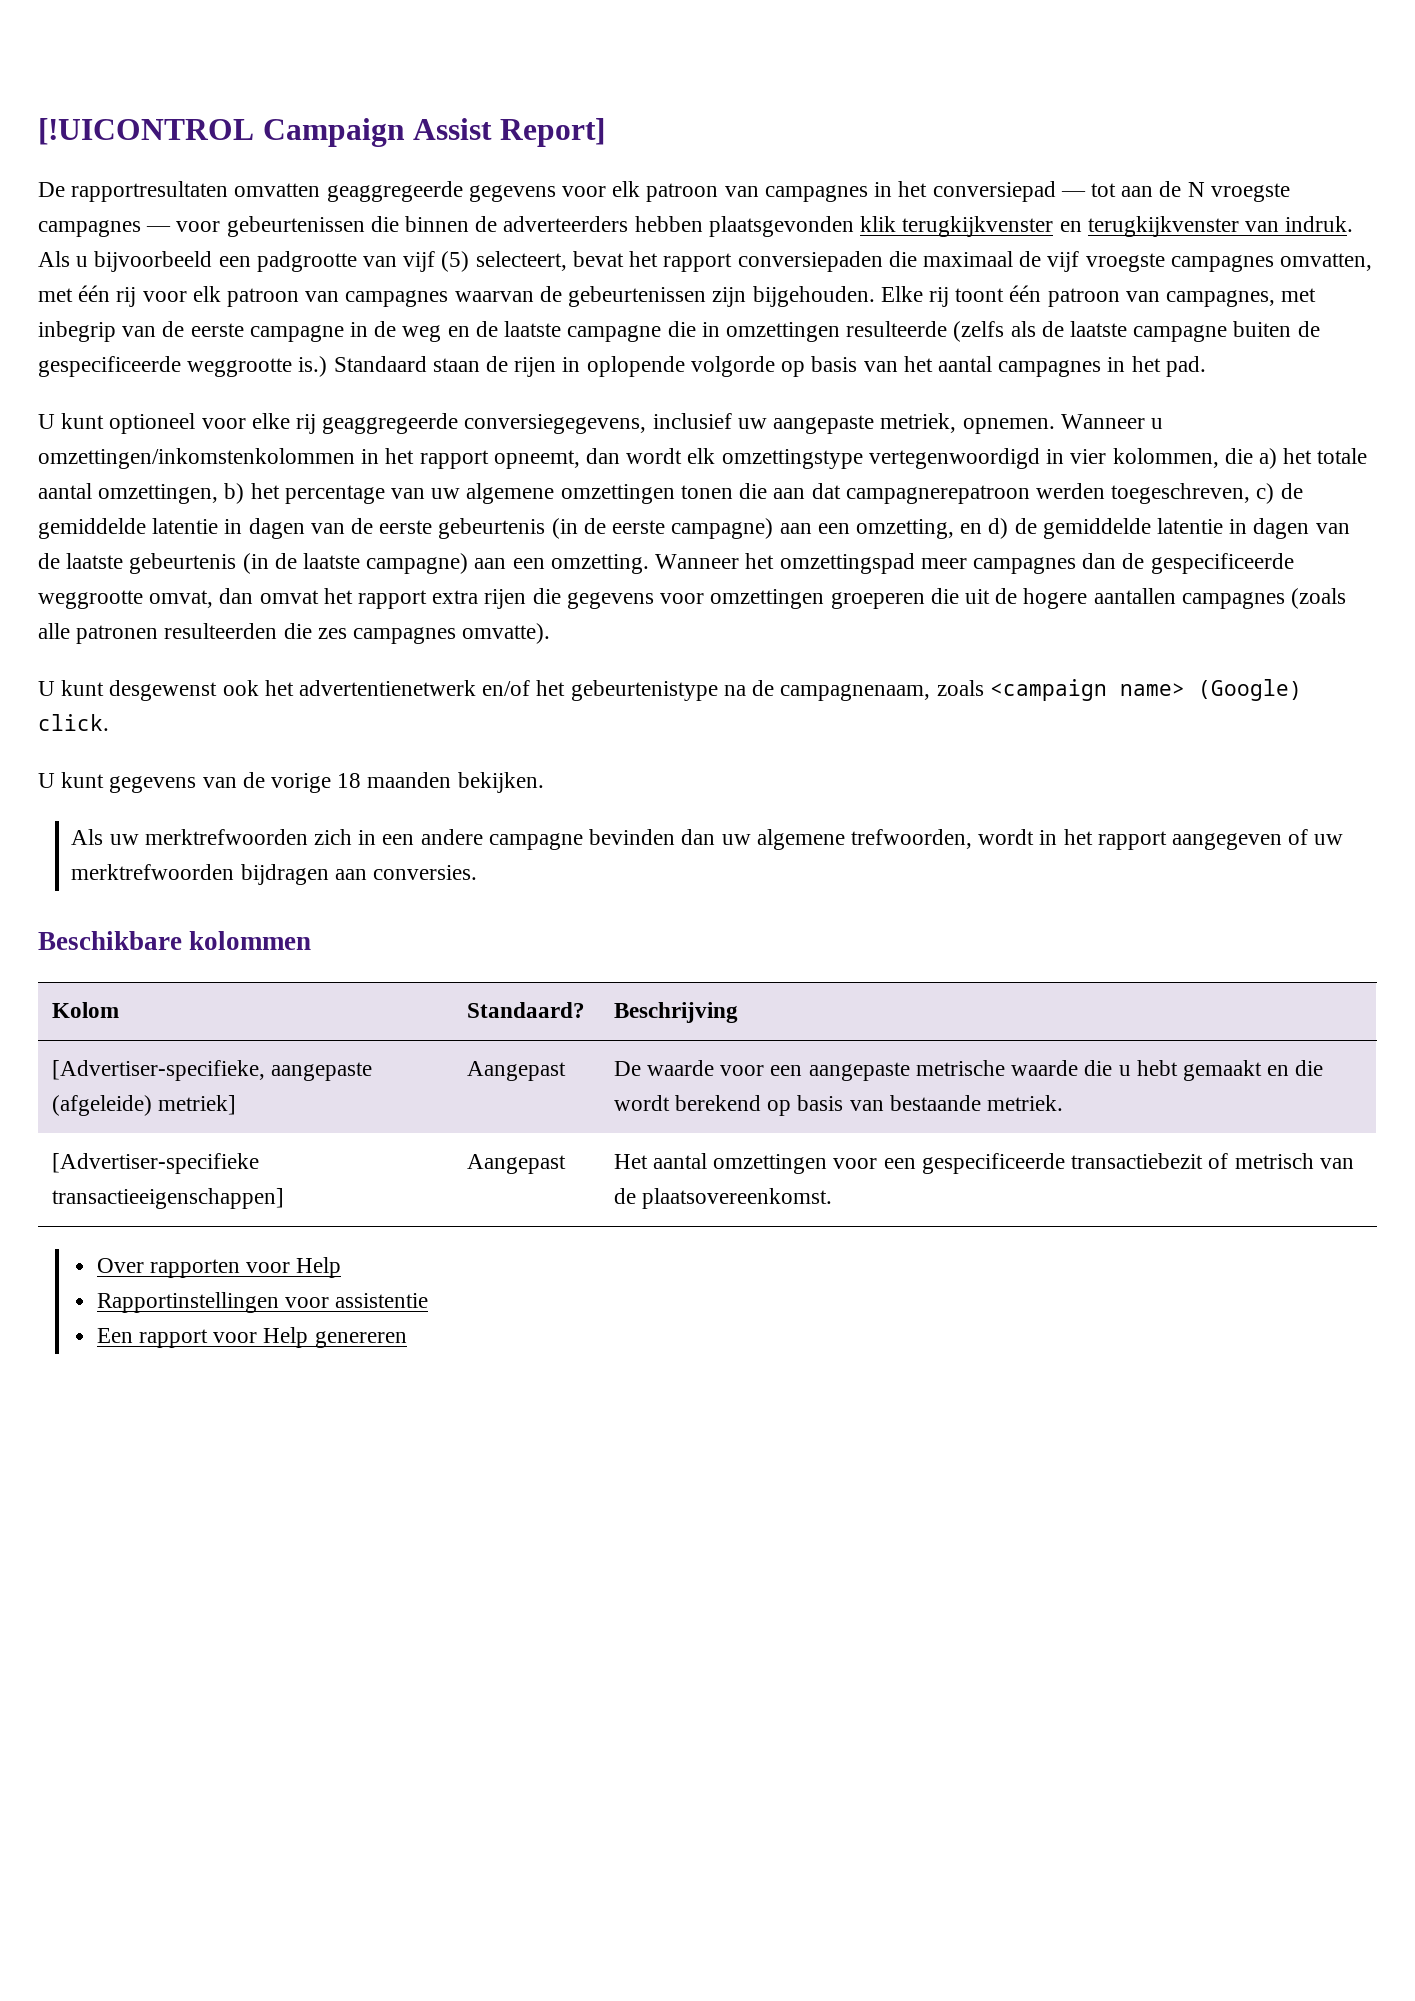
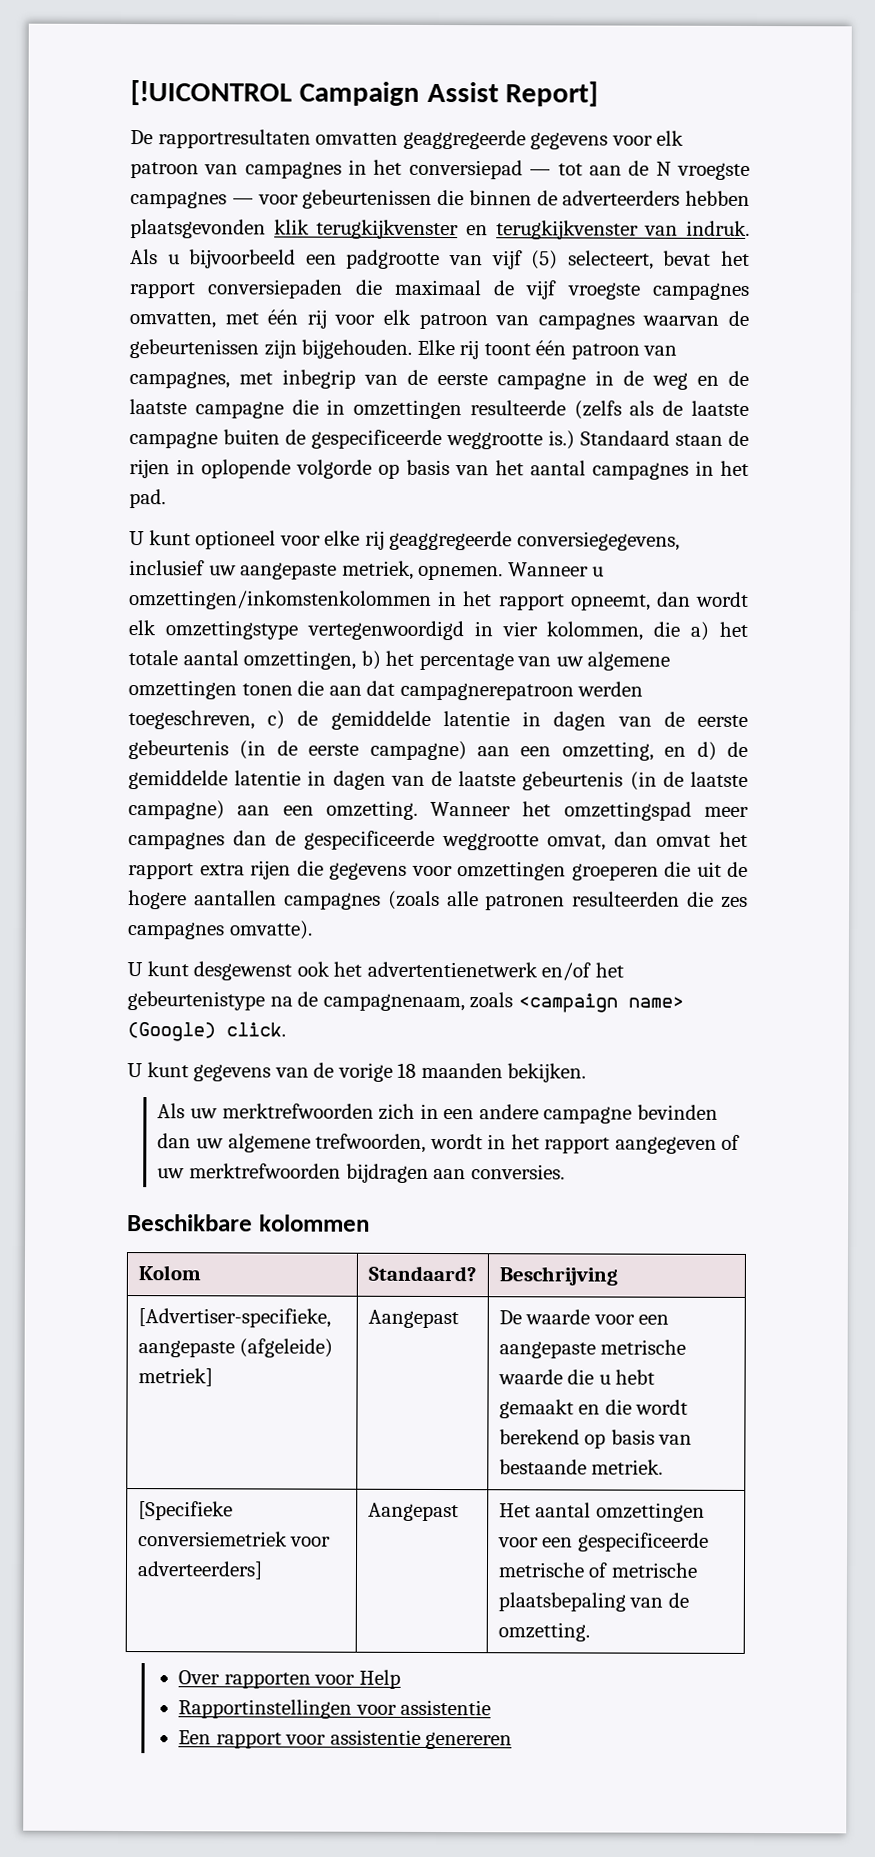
[51,1153,259,1174] [51,1188,284,1209] [Advertiser-specifieke transactieeigenschappen] -> [137,1501,233,1521] [137,1531,332,1547] [136,1561,263,1580] [Specifieke conversiemetriek voor adverteerders]
[1071,1153,1354,1169] [613,1188,833,1209] transactiebezit of metrisch van de plaatsovereenkomst. -> [497,1562,698,1578] [497,1592,689,1612] [497,1622,590,1642] metrische of metrische plaatsbepaling van de omzetting.
[263,1327,309,1348] Help -> [329,1729,421,1745] assistentie

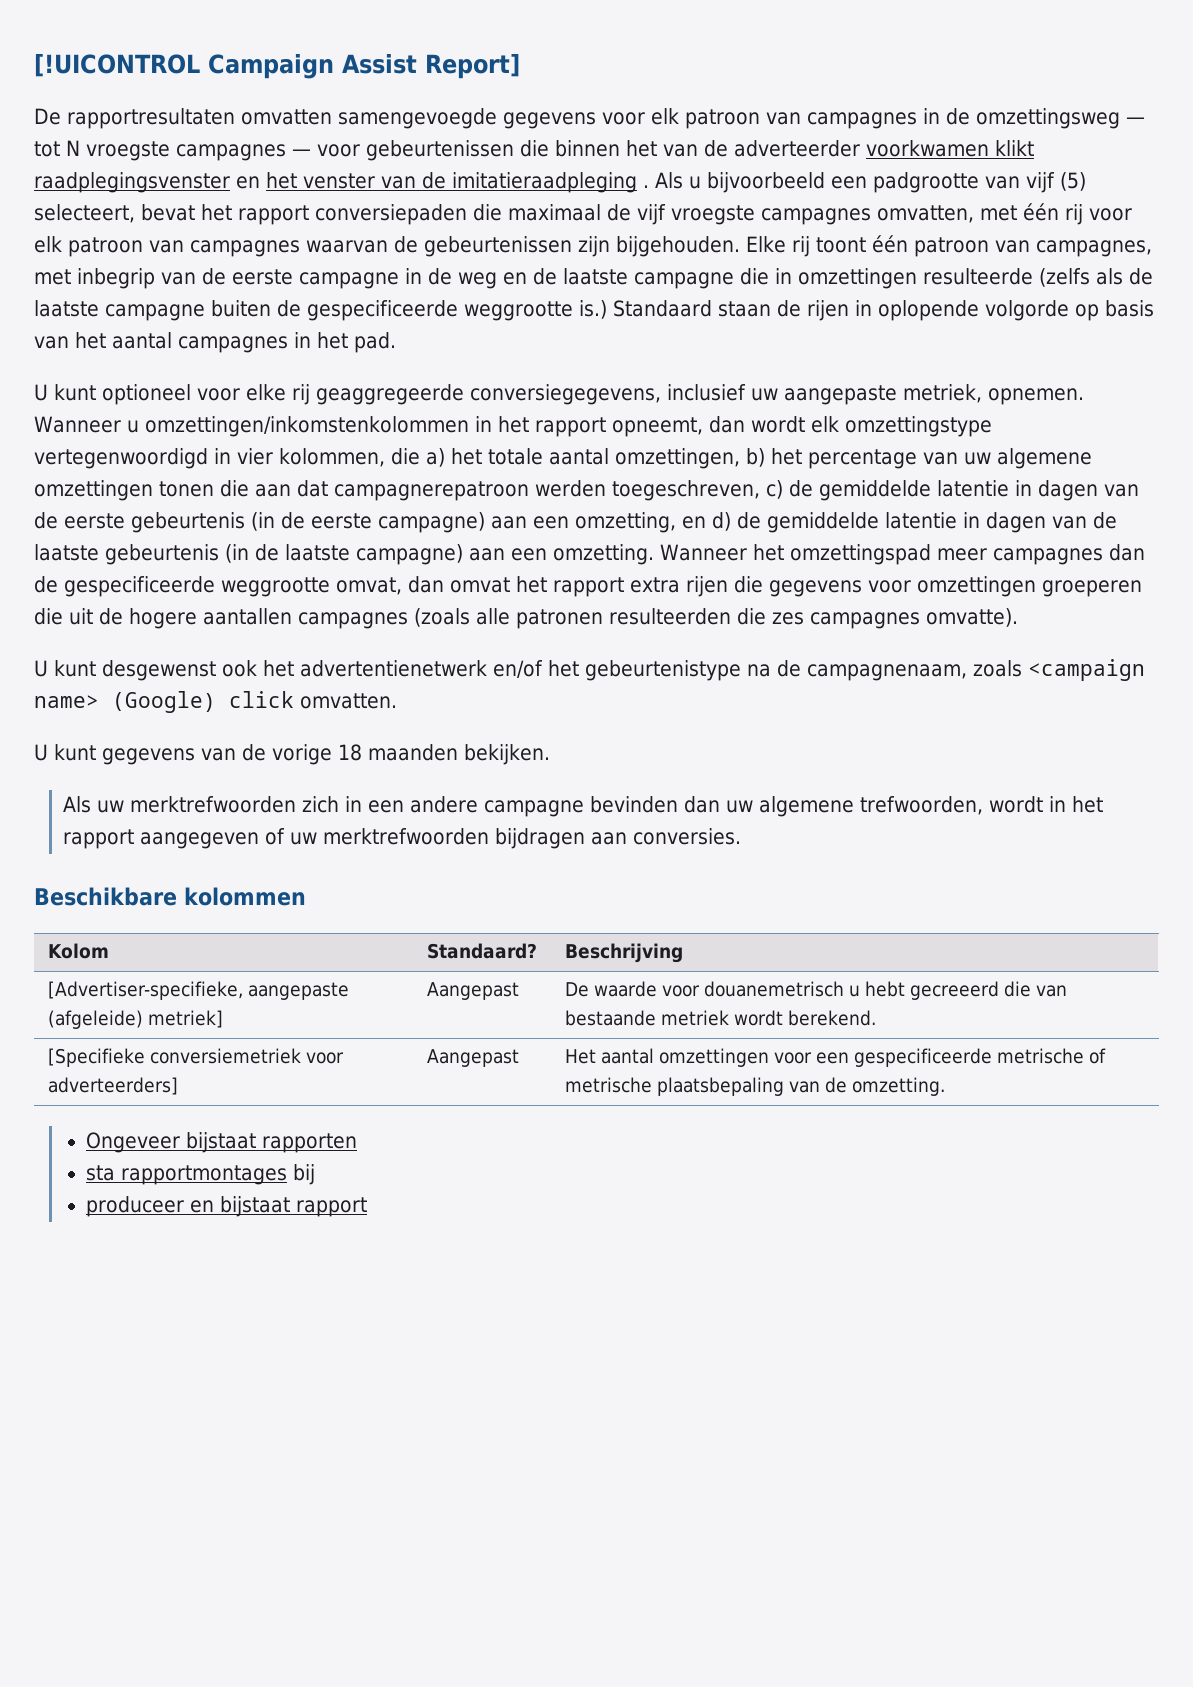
[402,129,526,150] geaggregeerde -> [338,108,497,129] samengevoegde
[373,159,650,180] het conversiepad — tot aan de -> [946,108,1145,129] [34,141,60,157] de omzettingsweg — tot
[536,190,750,206] [130,219,750,240] de adverteerders hebben plaatsgevonden klik terugkijkvenster en terugkijkvenster van indruk. -> [626,140,1034,157] [34,172,649,193] het van de adverteerder voorkwamen klikt raadplegingsvenster en het venster van de imitatieraadpleging .
[226,1022,286,1037] click. -> [229,691,397,709] click omvatten.
[638,1314,670,1325] [498,1339,687,1359] [497,1369,656,1385] [498,1399,689,1419] [498,1429,693,1449] [498,1459,664,1475] een aangepaste metrische waarde die u hebt gemaakt en die wordt berekend op basis van bestaande metriek. -> [703,981,1067,1000] [564,1010,876,1026] douanemetrisch u hebt gecreeerd die van bestaande metriek wordt berekend.
[178,1670,221,1685] Over -> [86,1132,257,1153] Ongeveer bijstaat
[314,1669,401,1689] [178,1699,492,1719] [178,1729,513,1750] voor Help // Rapportinstellingen voor assistentie // Een rapport voor assistentie genereren -> [86,1164,316,1185] [86,1196,368,1217] // sta rapportmontages bij // produceer en bijstaat rapport

